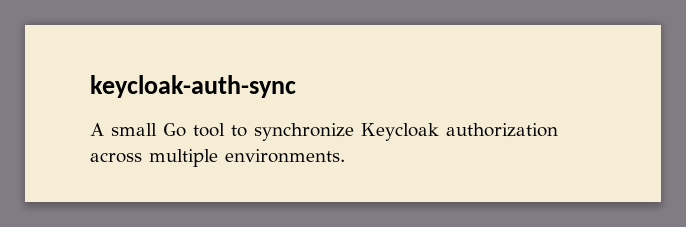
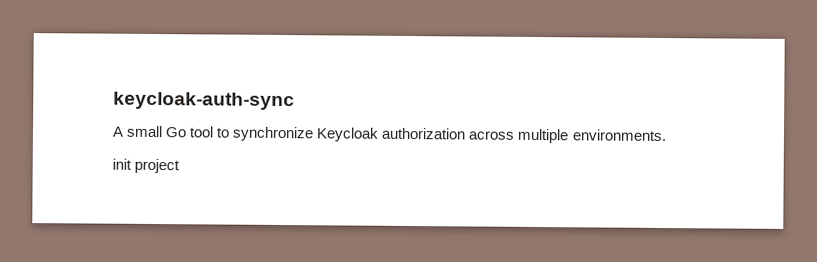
(345, 156) none -> [112,158,181,174] // init project

